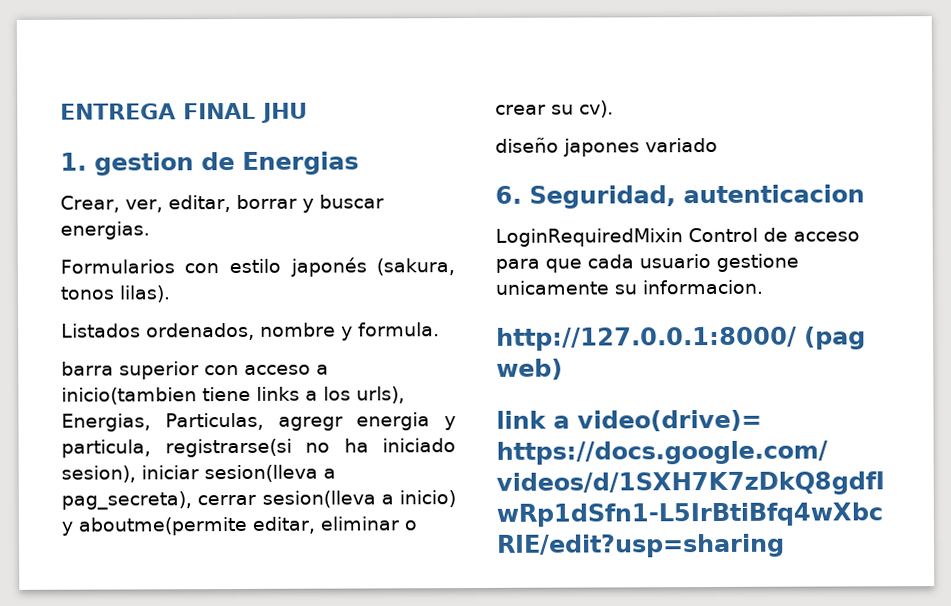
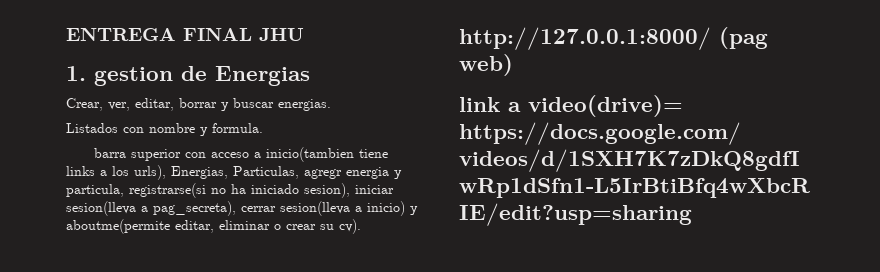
[60,257,455,277] [60,285,170,303] [61,322,255,341] Formularios con estilo japonés (sakura, tonos lilas). // Listados ordenados, -> [66,123,144,133] Listados con
[495,137,718,157] [495,184,865,209] [495,227,860,247] [495,253,799,273] [495,279,763,295] // diseño japones variado // 6. Seguridad, autenticacion // LoginRequiredMixin Control de acceso para que cada usuario gestione unicamente su informacion. -> (361, 226) none

